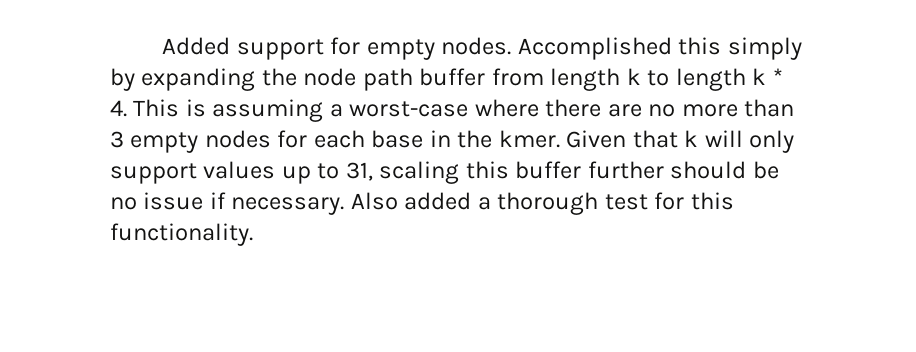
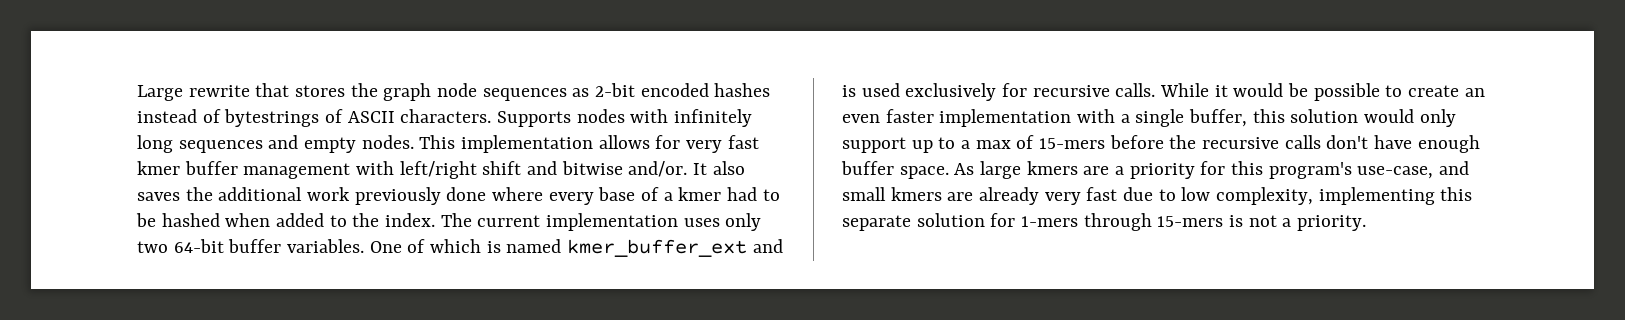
[162,37,802,60] [110,68,783,91] [110,99,795,122] [110,130,743,153] Added support for empty nodes. Accomplished this simply by expanding the node path buffer from length k to length k * 4. This is assuming a worst-case where there are no more than 3 empty nodes for each base in the kmer. Given that k will -> [137,83,771,101] [137,109,753,127] [137,135,759,153] [137,161,745,179] [137,187,780,205] [136,213,762,231] [137,239,783,257] [842,83,1485,101] [842,109,1415,127] Large rewrite that stores the graph node sequences as 2-bit encoded hashes instead of bytestrings of ASCII characters. Supports nodes with infinitely long sequences and empty nodes. This implementation allows for very fast kmer buffer management with left/right shift and bitwise and/or. It also saves the additional work previously done where every base of a kmer had to be hashed when added to the index. The current implementation uses only two 64-bit buffer variables. One of which is named kmer_buffer_ext and is used exclusively for recursive calls. While it would be possible to create an even faster implementation with a single buffer, this solution would
[203,161,276,179] values -> (906, 145) none
[345,161,779,184] [110,192,734,215] [110,223,253,246] 31, scaling this buffer further should be no issue if necessary. Also added a thorough test for this functionality. -> [961,135,1480,153] [841,161,1470,179] [842,187,1473,205] [842,213,1367,231] a max of 15-mers before the recursive calls don't have enough buffer space. As large kmers are a priority for this program's use-case, and small kmers are already very fast due to low complexity, implementing this separate solution for 1-mers through 15-mers is not a priority.

